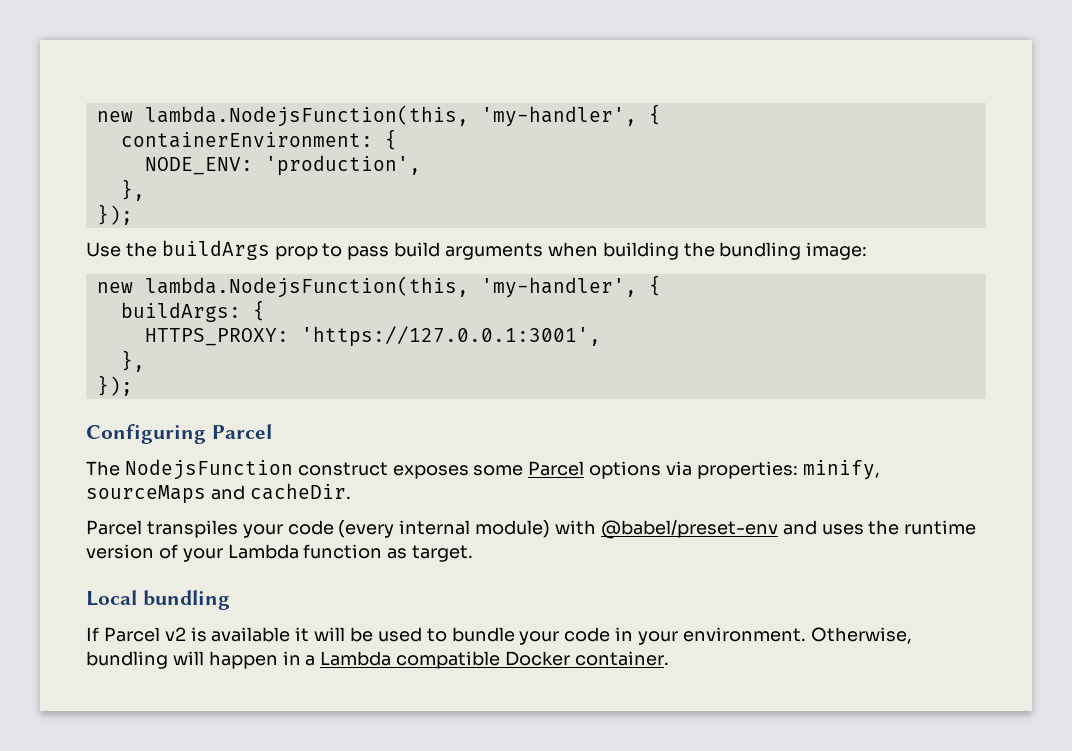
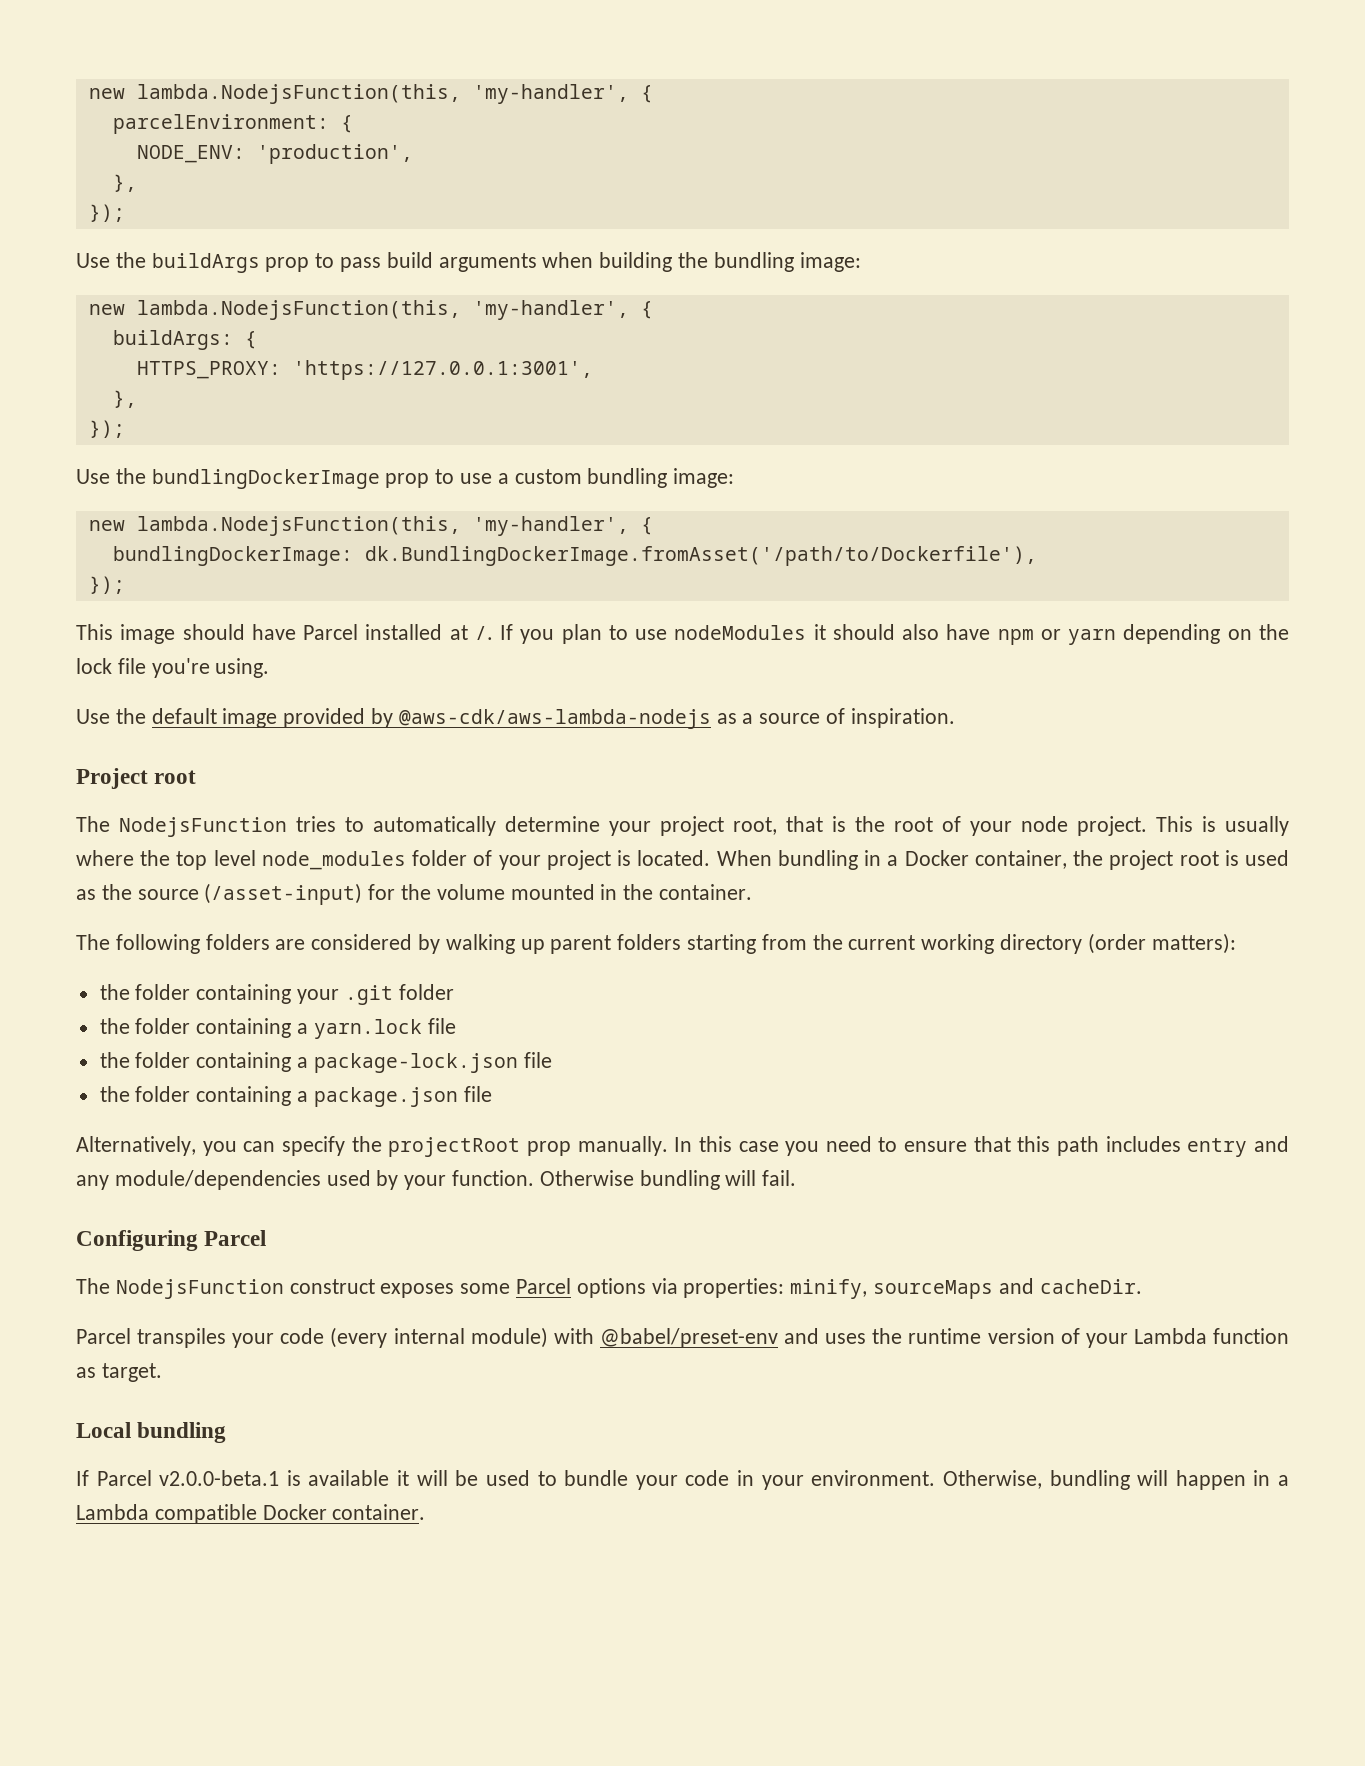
[96,104,661,127] [120,132,373,148] new lambda.NodejsFunction(this, 'my-handler', { // containerEnvironment: -> [88,84,653,104] [112,114,329,134] new lambda.NodejsFunction(this, 'my-handler', { // parcelEnvironment:
(133, 385) none -> [76,468,735,489] [88,516,653,536] [112,546,1037,566] [88,576,125,594] [76,624,1289,645] [76,658,270,678] [76,708,955,729] [76,768,197,789] [76,816,1289,837] [76,850,1289,870] [76,883,753,905] [76,933,1236,954] [99,984,454,1005] [99,1018,456,1039] [99,1052,552,1073] [99,1086,492,1107] [76,1136,1289,1157] [76,1170,797,1190] // Use the bundlingDockerImage prop to use a custom bundling image: // new lambda.NodejsFunction(this, 'my-handler', { // bundlingDockerImage: dk.BundlingDockerImage.fromAsset('/path/to/Dockerfile'), // }); // This image should have Parcel installed at /. If you plan to use nodeModules it should also have npm or yarn depending on the lock file you're using. // Use the default image provided by @aws-cdk/aws-lambda-nodejs as a source of inspiration. // Project root // The NodejsFunction tries to automatically determine your project root, that is the root of your node project. This is usually where the top level node_modules folder of your project is located. When bundling in a Docker container, the project root is used as the source (/asset-input) for the volume mounted in the container. // The following folders are considered by walking up parent folders starting from the current working directory (order matters): // the folder containing your .git folder // the folder containing a yarn.lock file // the folder containing a package-lock.json file // the folder containing a package.json file // Alternatively, you can specify the projectRoot prop manually. In this case you need to ensure that this path includes entry and any module/dependencies used by your function. Otherwise bundling will fail.
[164,627,186,641] v2 -> [159,1470,280,1486] v2.0.0-beta.1

